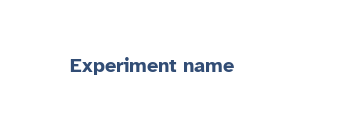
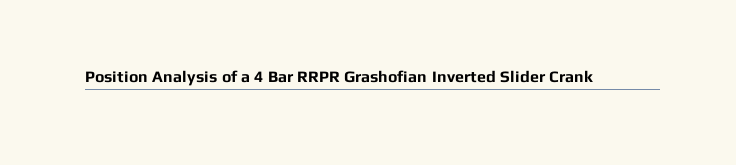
[70,57,234,75] Experiment name -> [85,70,594,86] Position Analysis of a 4 Bar RRPR Grashofian Inverted Slider Crank

